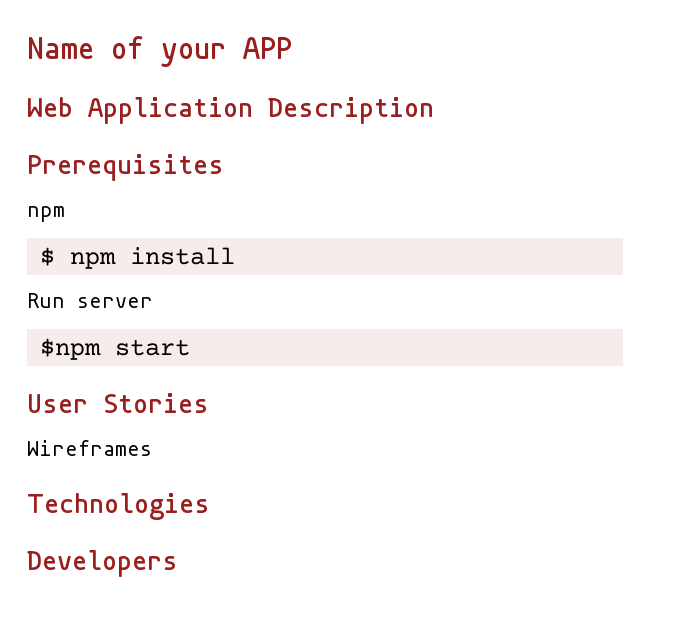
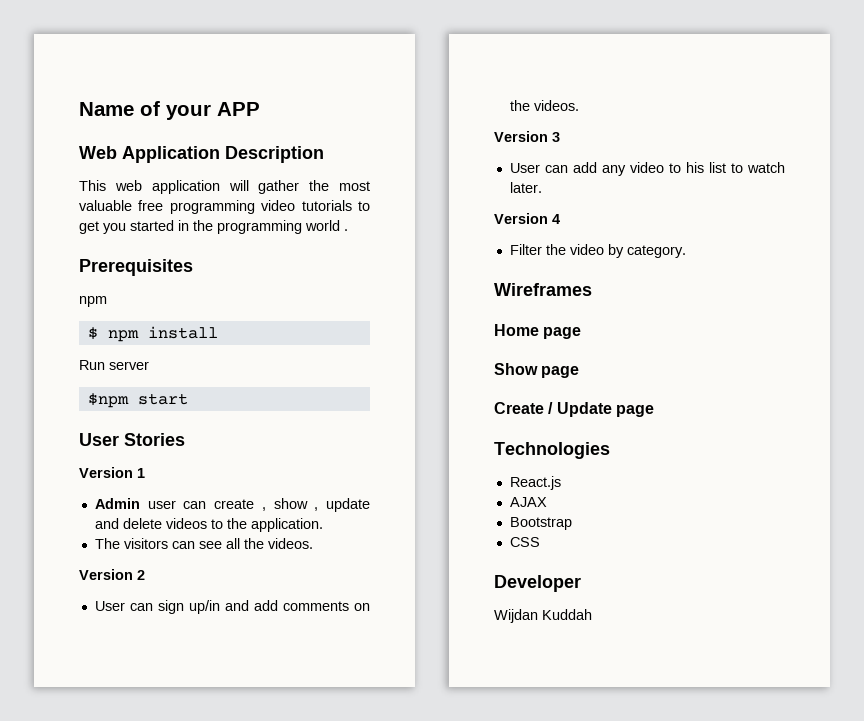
(434, 110) none -> [79,180,370,194] [79,200,370,214] [79,220,348,234] // This web application will gather the most valuable free programming video tutorials to get you started in the programming world .
[27,440,152,456] [27,493,210,520] [27,550,178,577] Wireframes // Technologies // Developers -> [79,467,145,478] [94,498,370,512] [94,518,323,532] [94,538,313,549] [79,569,145,580] [94,600,370,614] [509,100,579,111] [494,131,560,142] [509,162,785,176] [509,182,542,193] [494,213,560,224] [509,244,686,258] [494,283,592,296] [494,324,582,339] [494,363,580,378] [494,402,654,417] [494,442,610,459] [509,476,561,490] [509,497,547,507] [509,517,572,530] [509,537,540,547] [494,575,581,592] [494,609,592,623] Version 1 // Admin user can create , show , update and delete videos to the application. // The visitors can see all the videos. // Version 2 // User can sign up/in and add comments on the videos. // Version 3 // User can add any video to his list to watch later. // Version 4 // Filter the video by category. // Wireframes // Home page // Show page // Create / Update page // Technologies // React.js // AJAX // Bootstrap // CSS // Developer // Wijdan Kuddah

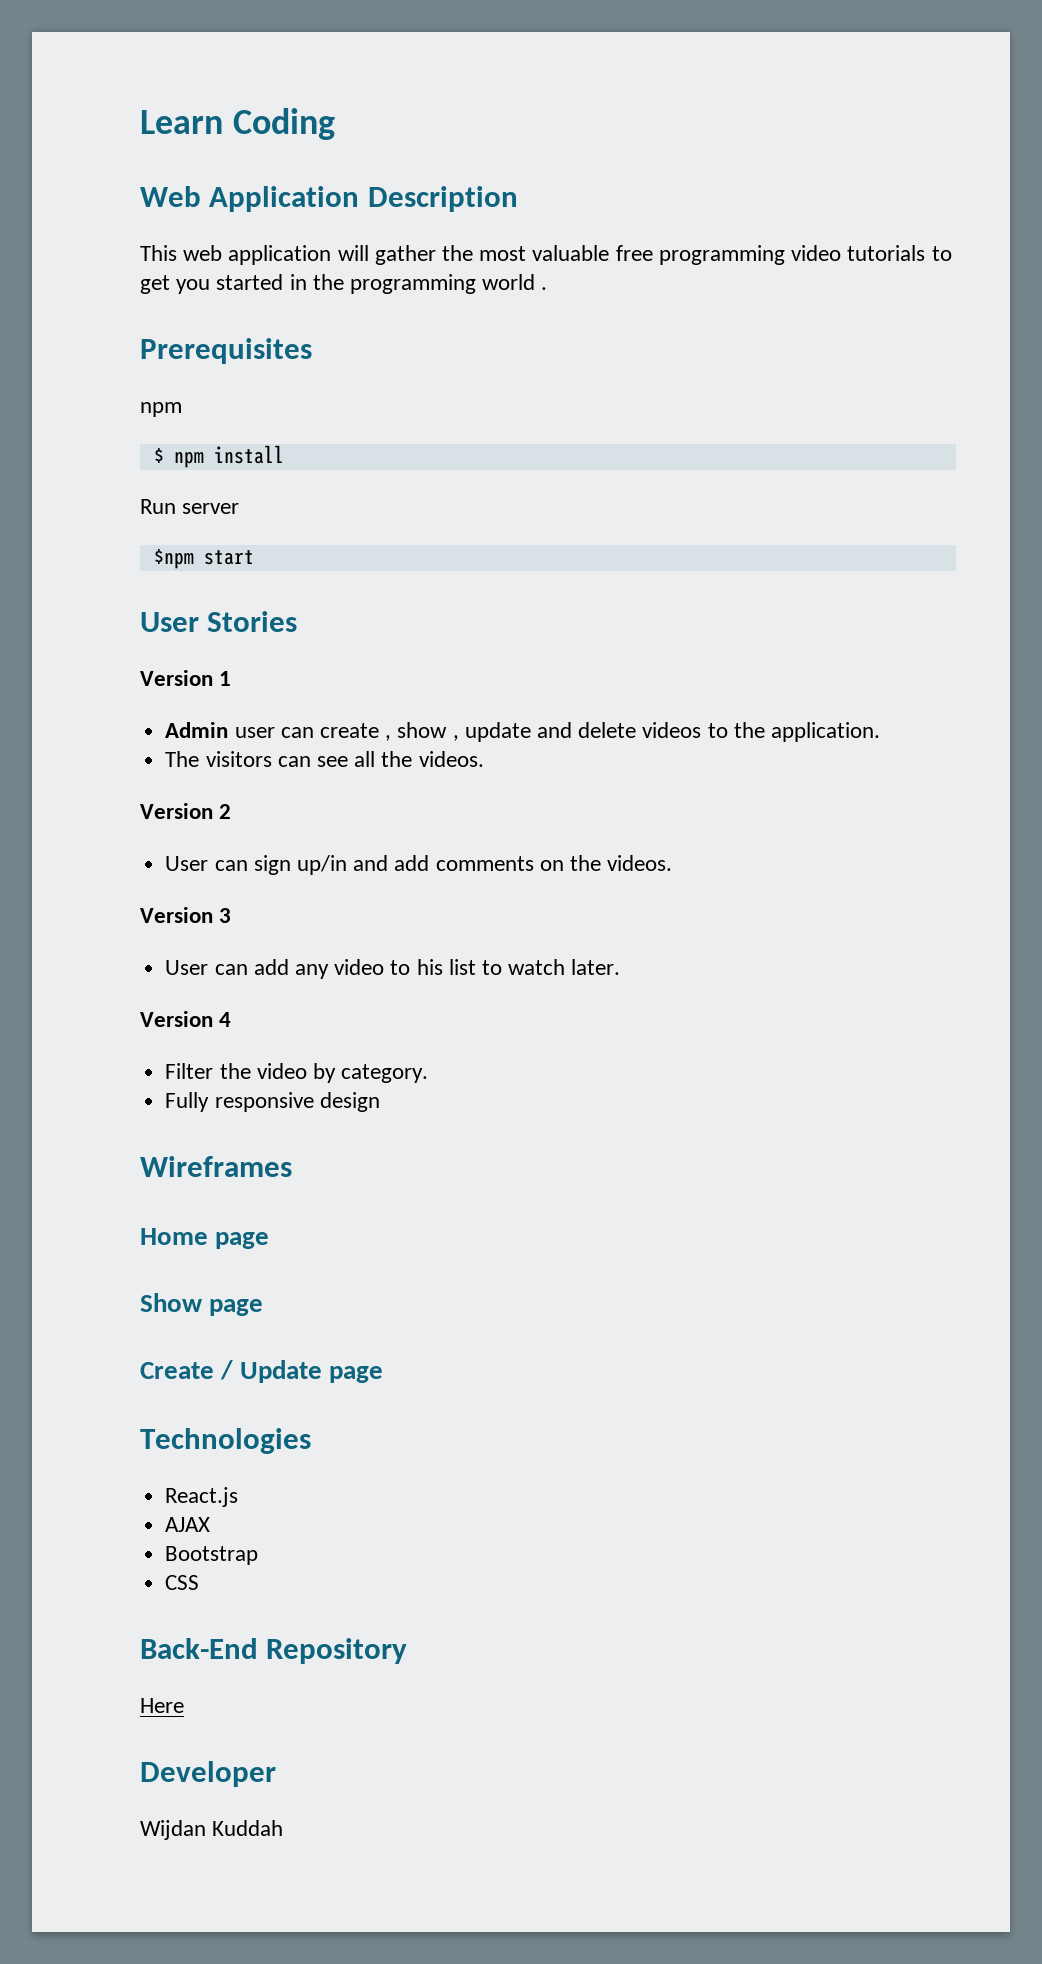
[79,101,260,120] Name of your APP -> [140,108,335,140] Learn Coding
(686, 251) none -> [165,1092,380,1112] // Fully responsive design
(540, 542) none -> [140,1638,408,1664] [140,1698,184,1713] // Back-End Repository // Here

